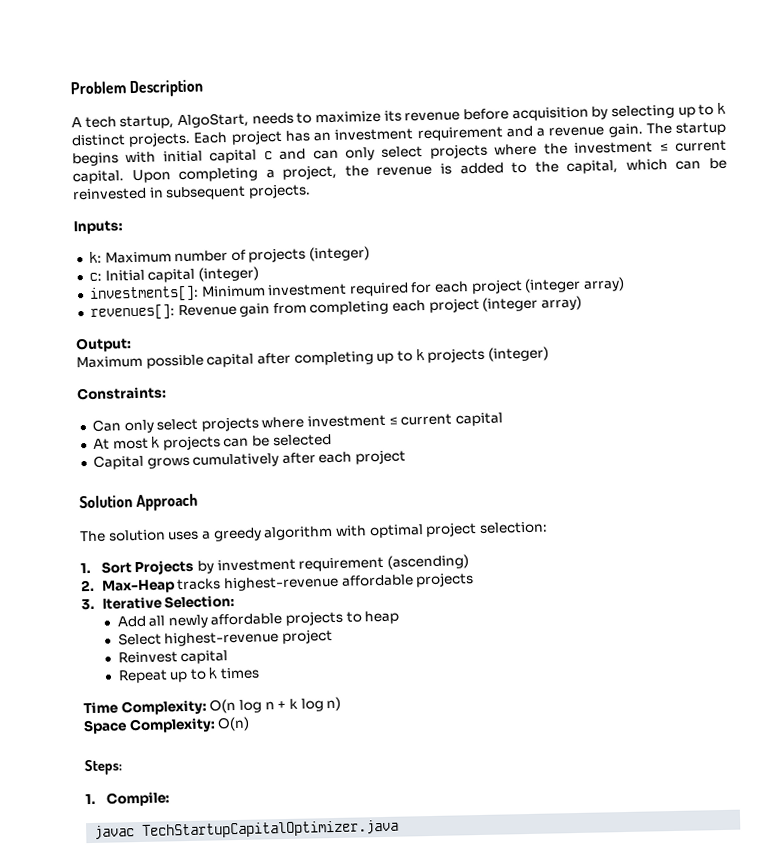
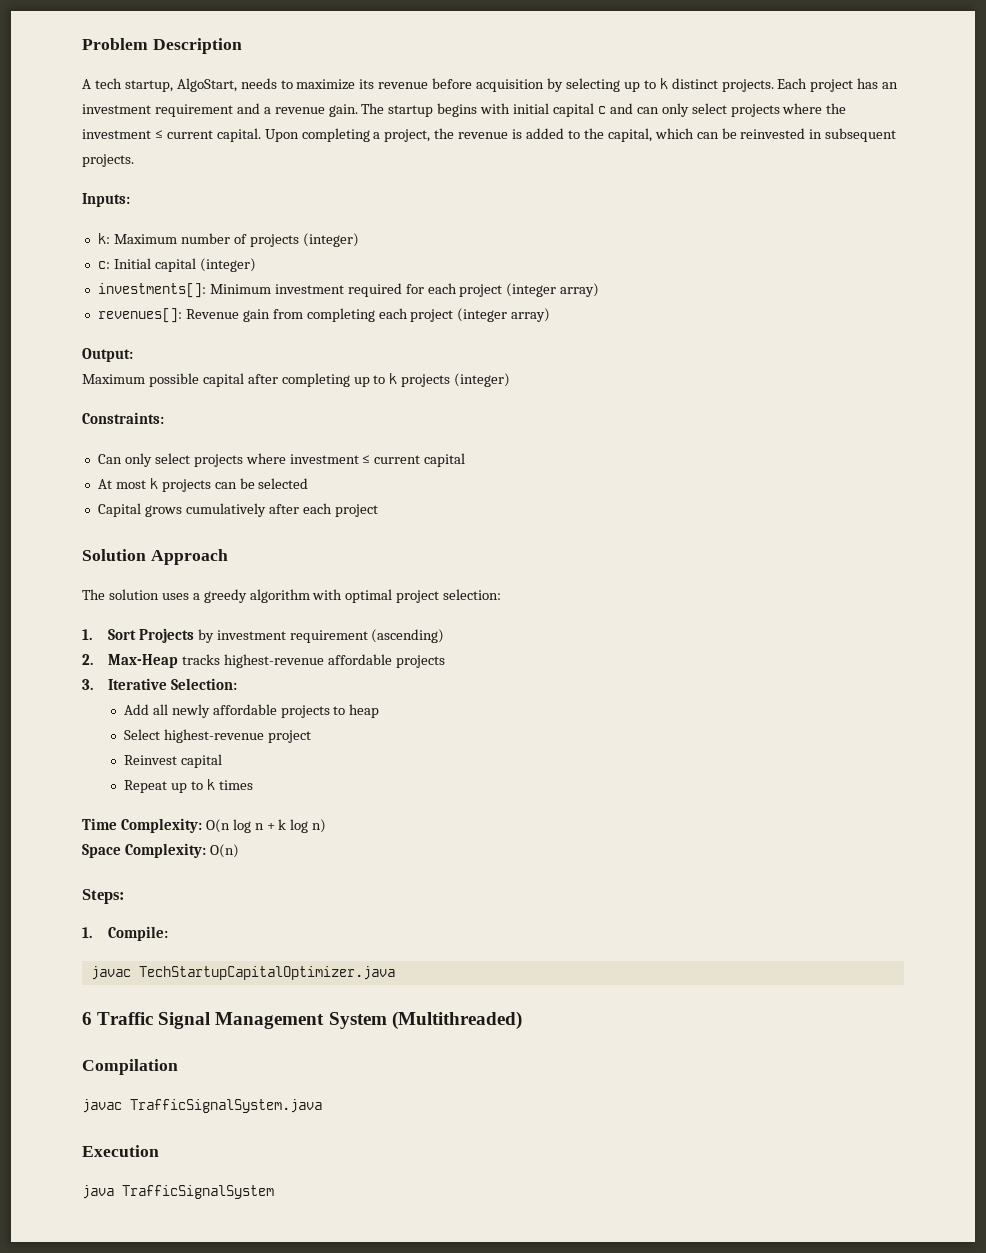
(400, 829) none -> [82,1011,522,1030] [82,1059,178,1075] [82,1099,322,1113] [82,1145,159,1157] [82,1185,274,1199] // 6 Traffic Signal Management System (Multithreaded) // Compilation // javac TrafficSignalSystem.java // Execution // java TrafficSignalSystem

